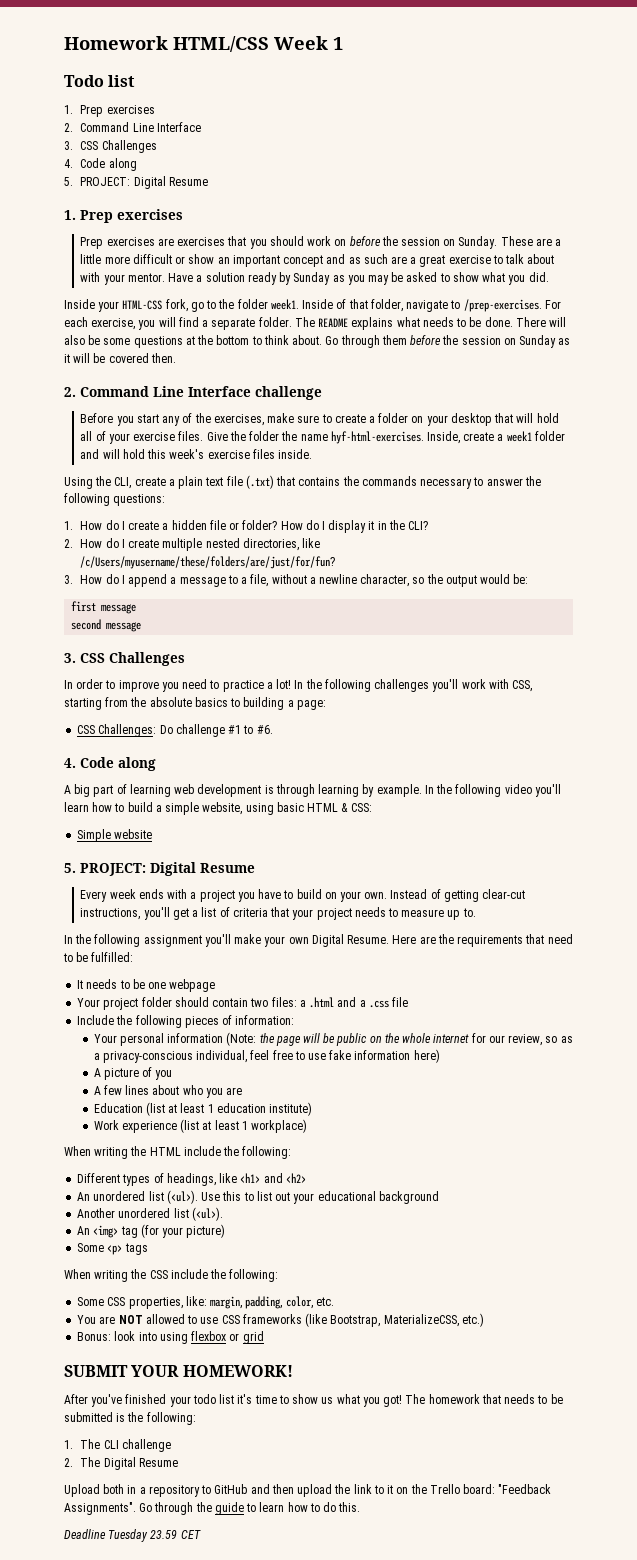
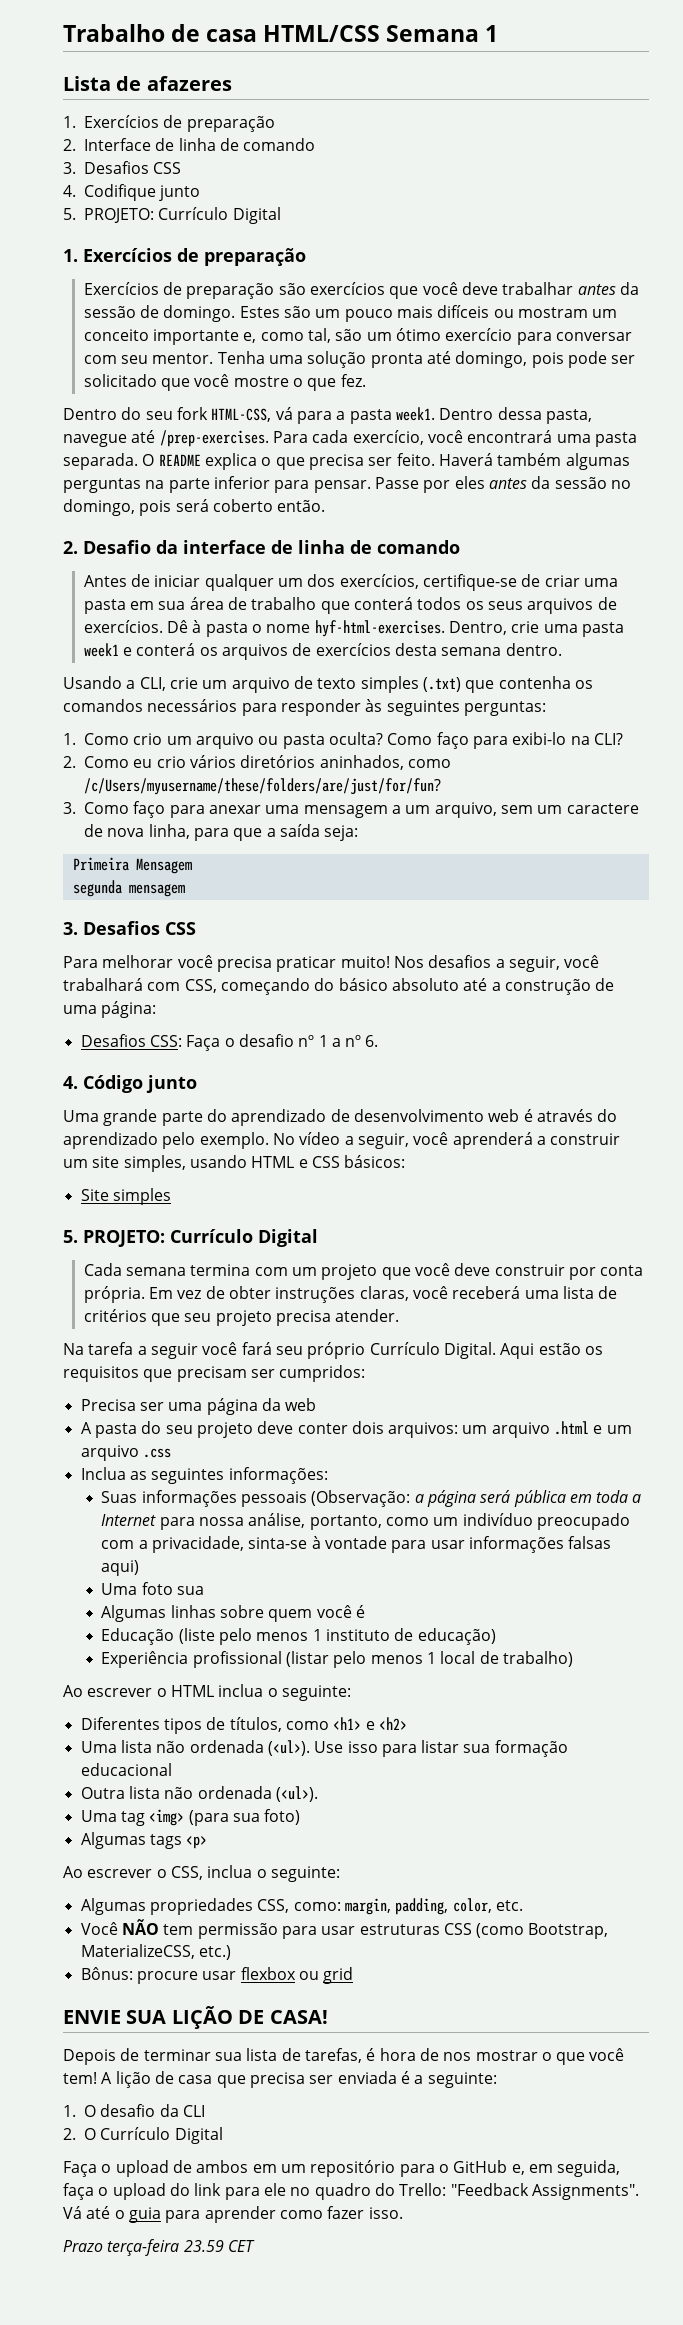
[64,36,343,52] [64,75,136,87] [64,105,155,117] [64,122,201,132] [64,140,157,153] [64,158,137,171] [64,176,208,189] [64,209,183,223] [80,236,562,249] [80,254,555,267] [80,272,549,285] [64,299,561,312] [64,317,567,330] [64,335,571,348] [64,353,176,363] [64,386,322,400] [80,413,559,426] [80,431,565,444] [80,449,313,459] [64,475,541,489] [64,493,166,506] [64,520,429,533] [64,538,321,551] [80,556,336,569] [64,574,529,587] [71,601,137,614] [71,619,142,632] [64,652,185,666] [64,679,533,692] [64,697,326,710] [77,724,273,737] [64,757,156,771] [64,784,561,797] [64,802,372,815] [77,829,153,842] [64,862,255,876] [80,889,526,902] [80,907,476,920] [64,934,573,947] [63,952,134,962] [77,979,216,992] [77,997,409,1010] [77,1015,295,1028] [93,1032,573,1046] [93,1049,440,1063] [93,1067,173,1080] [93,1085,242,1098] [93,1102,312,1116] [93,1119,307,1133] [64,1146,292,1159] [77,1173,306,1186] [77,1190,439,1204] [77,1207,223,1221] [77,1224,226,1238] [77,1243,148,1255] [64,1269,279,1282] [77,1296,334,1309] [77,1313,484,1327] [77,1331,264,1344] [64,1365,293,1377] [64,1394,563,1407] [64,1412,196,1425] [64,1439,101,1449] Homework HTML/CSS Week 1 // Todo list // 1. Prep exercises // 2. Command Line Interface // 3. CSS Challenges // 4. Code along // 5. PROJECT: Digital Resume // 1. Prep exercises // Prep exercises are exercises that you should work on before the session on Sunday. These are a little more difficult or show an important concept and as such are a great exercise to talk about with your mentor. Have a solution ready by Sunday as you may be asked to show what you did. // Inside your HTML-CSS fork, go to the folder week1. Inside of that folder, navigate to /prep-exercises. For each exercise, you will find a separate folder. The README explains what needs to be done. There will also be some questions at the bottom to think about. Go through them before the session on Sunday as it will be covered then. // 2. Command Line Interface challenge // Before you start any of the exercises, make sure to create a folder on your desktop that will hold all of your exercise files. Give the folder the name hyf-html-exercises. Inside, create a week1 folder and will hold this week's exercise files inside. // Using the CLI, create a plain text file (.txt) that contains the commands necessary to answer the following questions: // 1. How do I create a hidden file or folder? How do I display it in the CLI? // 2. How do I create multiple nested directories, like /c/Users/myusername/these/folders/are/just/for/fun? // 3. How do I append a message to a file, without a newline character, so the output would be: // first message // second message // 3. CSS Challenges // In order to improve you need to practice a lot! In the following challenges you'll work with CSS, starting from the absolute basics to building a page: // CSS Challenges: Do challenge #1 to #6. // 4. Code along // A big part of learning web development is through learning by example. In the following video you'll learn how to build a simple website, using basic HTML & CSS: // Simple website // 5. PROJECT: Digital Resume // Every week ends with a project you have to build on your own. Instead of getting clear-cut instructions, you'll get a list of criteria that your project needs to measure up to. // In the following assignment you'll make your own Digital Resume. Here are the requirements that need to be fulfilled: // It needs to be one webpage // Your project folder should contain two files: a .html and a .css file // Include the following pieces of information: // Your personal information (Note: the page will be public on the whole internet for our review, so as a privacy-conscious individual, feel free to use fake information here) // A picture of you // A few lines about who you are // Education (list at least 1 education institute) // Work experience (list at least 1 workplace) // When writing the HTML include the following: // Different types of headings, like <h1> and <h2> // An unordered list (<ul>). Use this to list out your educational background // Another unordered list (<ul>). // An <img> tag (for your picture) // Some <p> tags // When writing the CSS include the following: // Some CSS properties, like: margin, padding, color, etc. // You are NOT allowed to use CSS frameworks (like Bootstrap, MaterializeCSS, etc.) // Bonus: look into using flexbox or grid // SUBMIT YOUR HOMEWORK! // After you've finished your todo list it's time to show us what you got! The homework that needs to be submitted is the following: // 1. The -> [63,24,499,42] [63,76,232,91] [63,115,275,132] [63,138,316,151] [63,161,182,174] [63,184,201,201] [63,207,281,224] [63,248,306,266] [83,282,639,299] [83,305,618,322] [83,328,632,345] [83,351,636,368] [83,374,366,391] [63,407,592,424] [63,430,637,447] [63,453,630,470] [63,476,631,493] [63,499,326,516] [63,540,460,554] [83,574,618,591] [83,597,617,614] [83,620,624,637] [83,643,562,660] [63,676,593,693] [63,699,546,716] [63,732,623,749] [63,755,451,770] [84,778,441,795] [63,801,639,818] [84,824,359,841] [72,857,192,874] [72,880,185,897] [63,921,196,935] [63,955,600,972] [63,978,615,995] [63,1001,157,1018] [80,1034,379,1051] [63,1075,197,1093] [63,1109,618,1126] [63,1132,621,1149] [63,1155,406,1172] [80,1188,171,1205] [63,1229,318,1247] [83,1263,644,1280] [83,1286,618,1303] [83,1309,400,1326] [63,1342,603,1359] [63,1365,366,1382] [80,1398,317,1415] [80,1421,632,1438] [80,1445,171,1461] [80,1467,328,1484] [101,1490,642,1507] [101,1513,630,1530] [101,1536,612,1553] [101,1560,140,1576] [101,1582,204,1595] [101,1605,365,1622] [101,1628,496,1645] [101,1651,573,1668] [63,1684,351,1701] [80,1717,407,1734] [80,1740,568,1757] [80,1763,172,1776] [80,1786,318,1802] [80,1809,301,1826] [80,1832,208,1849] [63,1865,340,1882] [80,1898,523,1915] [80,1919,609,1939] [80,1944,231,1960] [80,1967,354,1984] [63,2006,328,2029] [63,2048,625,2065] [63,2071,497,2088] [63,2104,179,2117] Trabalho de casa HTML/CSS Semana 1 // Lista de afazeres // 1. Exercícios de preparação // 2. Interface de linha de comando // 3. Desafios CSS // 4. Codifique junto // 5. PROJETO: Currículo Digital // 1. Exercícios de preparação // Exercícios de preparação são exercícios que você deve trabalhar antes da sessão de domingo. Estes são um pouco mais difíceis ou mostram um conceito importante e, como tal, são um ótimo exercício para conversar com seu mentor. Tenha uma solução pronta até domingo, pois pode ser solicitado que você mostre o que fez. // Dentro do seu fork HTML-CSS, vá para a pasta week1. Dentro dessa pasta, navegue até /prep-exercises. Para cada exercício, você encontrará uma pasta separada. O README explica o que precisa ser feito. Haverá também algumas perguntas na parte inferior para pensar. Passe por eles antes da sessão no domingo, pois será coberto então. // 2. Desafio da interface de linha de comando // Antes de iniciar qualquer um dos exercícios, certifique-se de criar uma pasta em sua área de trabalho que conterá todos os seus arquivos de exercícios. Dê à pasta o nome hyf-html-exercises. Dentro, crie uma pasta week1 e conterá os arquivos de exercícios desta semana dentro. // Usando a CLI, crie um arquivo de texto simples (.txt) que contenha os comandos necessários para responder às seguintes perguntas: // 1. Como crio um arquivo ou pasta oculta? Como faço para exibi-lo na CLI? // 2. Como eu crio vários diretórios aninhados, como /c/Users/myusername/these/folders/are/just/for/fun? // 3. Como faço para anexar uma mensagem a um arquivo, sem um caractere de nova linha, para que a saída seja: // Primeira Mensagem // segunda mensagem // 3. Desafios CSS // Para melhorar você precisa praticar muito! Nos desafios a seguir, você trabalhará com CSS, começando do básico absoluto até a construção de uma página: // Desafios CSS: Faça o desafio nº 1 a nº 6. // 4. Código junto // Uma grande parte do aprendizado de desenvolvimento web é através do aprendizado pelo exemplo. No vídeo a seguir, você aprenderá a construir um site simples, usando HTML e CSS básicos: // Site simples // 5. PROJETO: Currículo Digital // Cada semana termina com um projeto que você deve construir por conta própria. Em vez de obter instruções claras, você receberá uma lista de critérios que seu projeto precisa atender. // Na tarefa a seguir você fará seu próprio Currículo Digital. Aqui estão os requisitos que precisam ser cumpridos: // Precisa ser uma página da web // A pasta do seu projeto deve conter dois arquivos: um arquivo .html e um arquivo .css // Inclua as seguintes informações: // Suas informações pessoais (Observação: a página será pública em toda a Internet para nossa análise, portanto, como um indivíduo preocupado com a privacidade, sinta-se à vontade para usar informações falsas aqui) // Uma foto sua // Algumas linhas sobre quem você é // Educação (liste pelo menos 1 instituto de educação) // Experiência profissional (listar pelo menos 1 local de trabalho) // Ao escrever o HTML inclua o seguinte: // Diferentes tipos de títulos, como <h1> e <h2> // Uma lista não ordenada (<ul>). Use isso para listar sua formação educacional // Outra lista não ordenada (<ul>). // Uma tag <img> (para sua foto) // Algumas tags <p> // Ao escrever o CSS, inclua o seguinte: // Algumas propriedades CSS, como: margin, padding, color, etc. // Você NÃO tem permissão para usar estruturas CSS (como Bootstrap, MaterializeCSS, etc.) // Bônus: procure usar flexbox ou grid // ENVIE SUA LIÇÃO DE CASA! // Depois de terminar sua lista de tarefas, é hora de nos mostrar o que você tem! A lição de casa que precisa ser enviada é a seguinte: // 1. O desafio da
[121,1439,171,1452] [64,1457,178,1470] [64,1484,552,1497] [64,1502,361,1515] [64,1529,149,1542] challenge // 2. The Digital Resume // Upload both in a repository to GitHub and then upload the link to it on the Trello board: "Feedback Assignments". Go through the guide to learn how to do this. // Deadline Tuesday -> [63,2127,223,2144] [63,2160,621,2177] [63,2183,639,2200] [63,2206,403,2223] [63,2239,180,2256] // 2. O Currículo Digital // Faça o upload de ambos em um repositório para o GitHub e, em seguida, faça o upload do link para ele no quadro do Trello: "Feedback Assignments". Vá até o guia para aprender como fazer isso. // Prazo terça-feira

